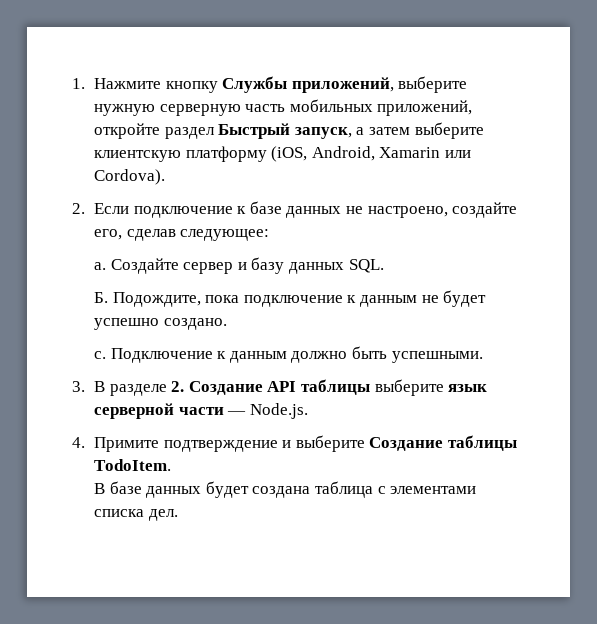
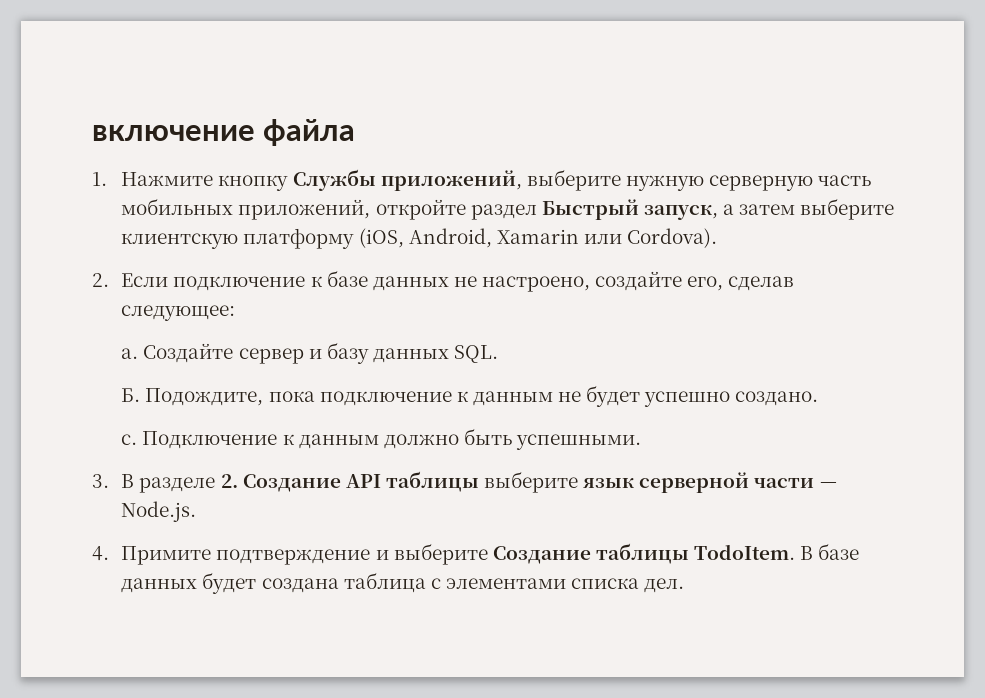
(72, 83) none -> [92,119,356,146] включение файла //
(172, 465) // -> (796, 552) none

